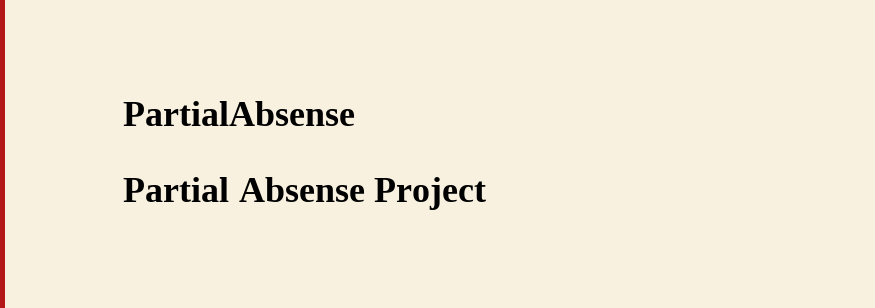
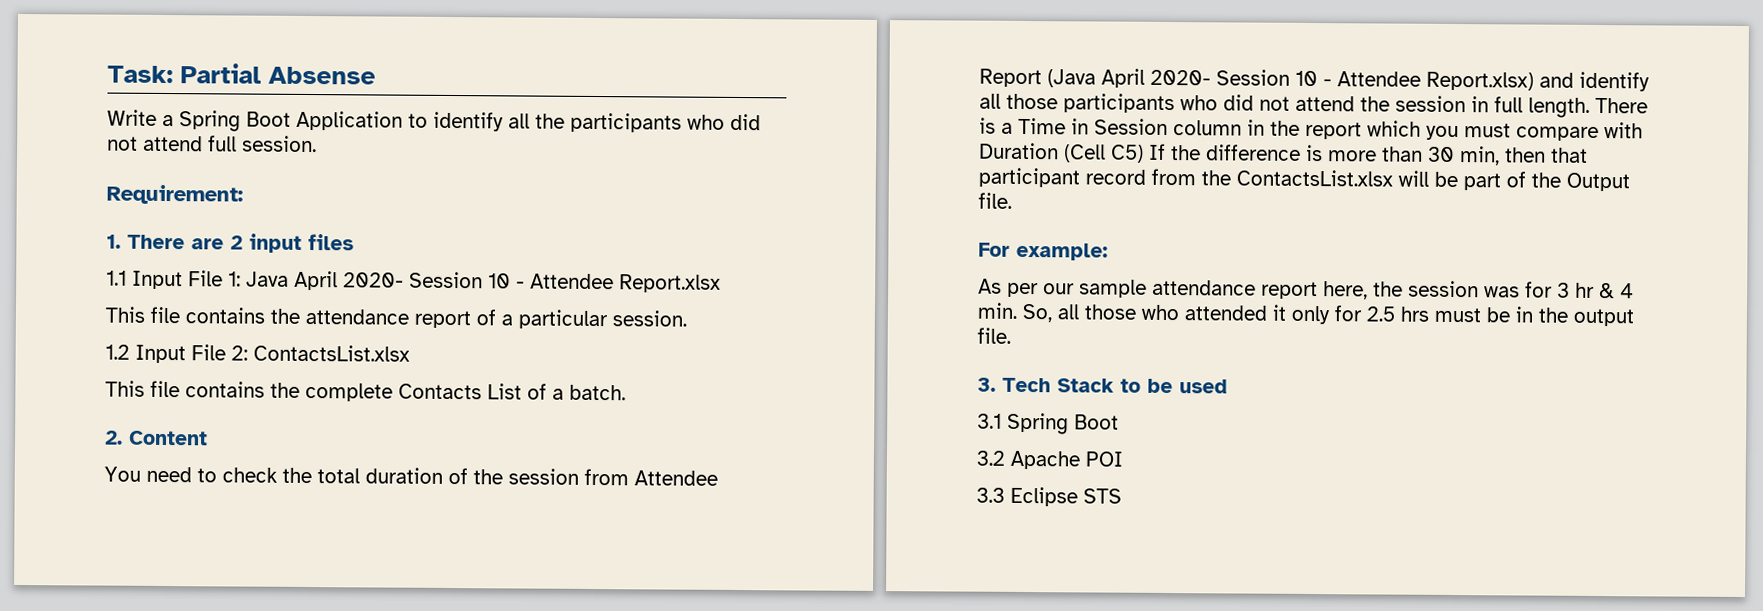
[123,101,355,126] PartialAbsense // -> [107,65,173,84] Task:
[374,177,487,210] Project -> [107,109,761,133] [107,135,317,153] [106,184,243,205] [106,233,354,253] [106,270,721,293] [105,306,687,330] [105,344,410,364] [105,380,626,402] [105,430,208,446] [104,466,718,486] [979,68,1650,92] [979,93,1648,118] [979,117,1643,141] [979,142,1588,166] [978,167,1630,192] [978,192,1012,209] [978,242,1108,261] [978,278,1634,300] [977,302,1634,327] [977,327,1011,344] [977,377,1228,394] [977,412,1119,435] [976,450,1123,470] [976,486,1122,507] // Write a Spring Boot Application to identify all the participants who did not attend full session. // Requirement: // 1. There are 2 input files // 1.1 Input File 1: Java April 2020- Session 10 - Attendee Report.xlsx // This file contains the attendance report of a particular session. // 1.2 Input File 2: ContactsList.xlsx // This file contains the complete Contacts List of a batch. // 2. Content // You need to check the total duration of the session from Attendee Report (Java April 2020- Session 10 - Attendee Report.xlsx) and identify all those participants who did not attend the session in full length. There is a Time in Session column in the report which you must compare with Duration (Cell C5) If the difference is more than 30 min, then that participant record from the ContactsList.xlsx will be part of the Output file. // For example: // As per our sample attendance report here, the session was for 3 hr & 4 min. So, all those who attended it only for 2.5 hrs must be in the output file. // 3. Tech Stack to be used // 3.1 Spring Boot // 3.2 Apache POI // 3.3 Eclipse STS

